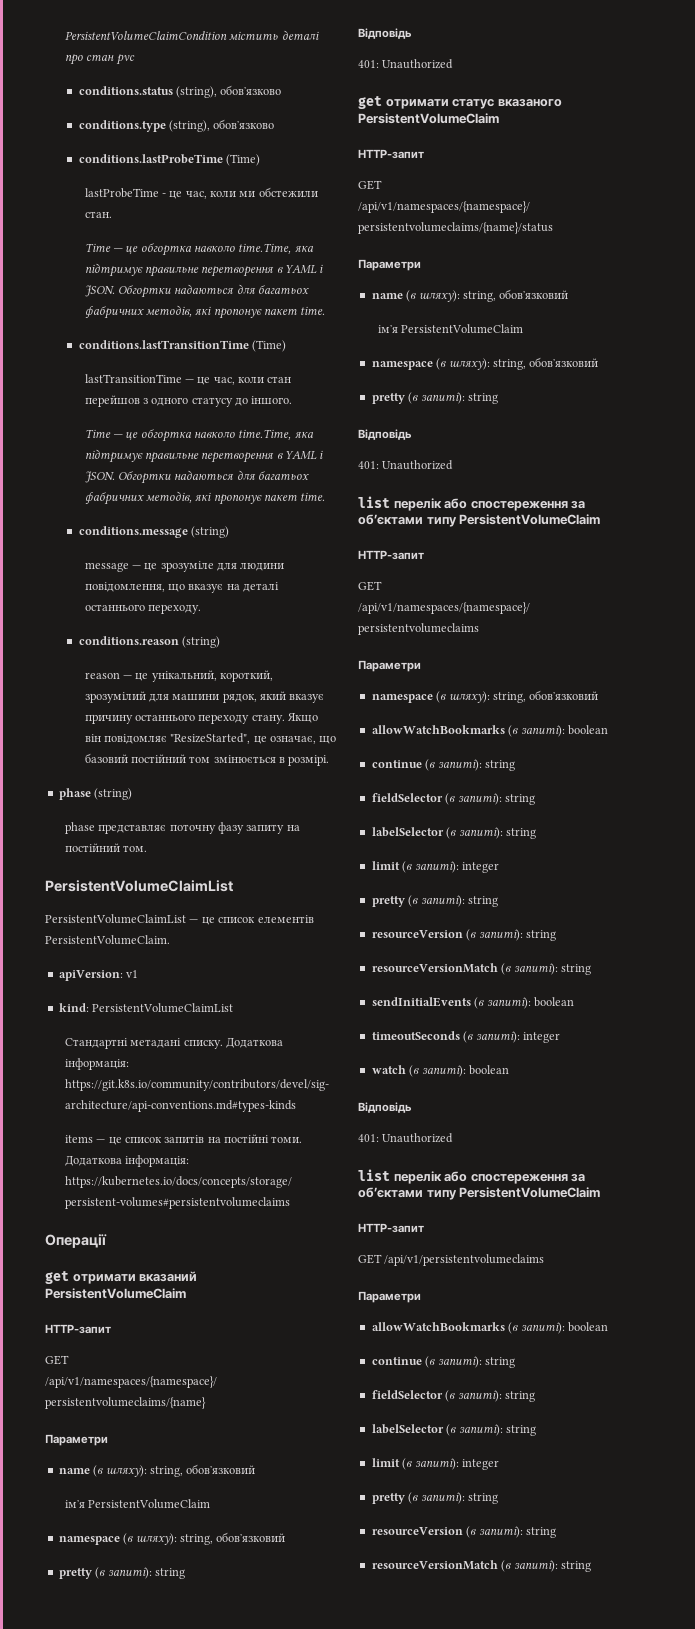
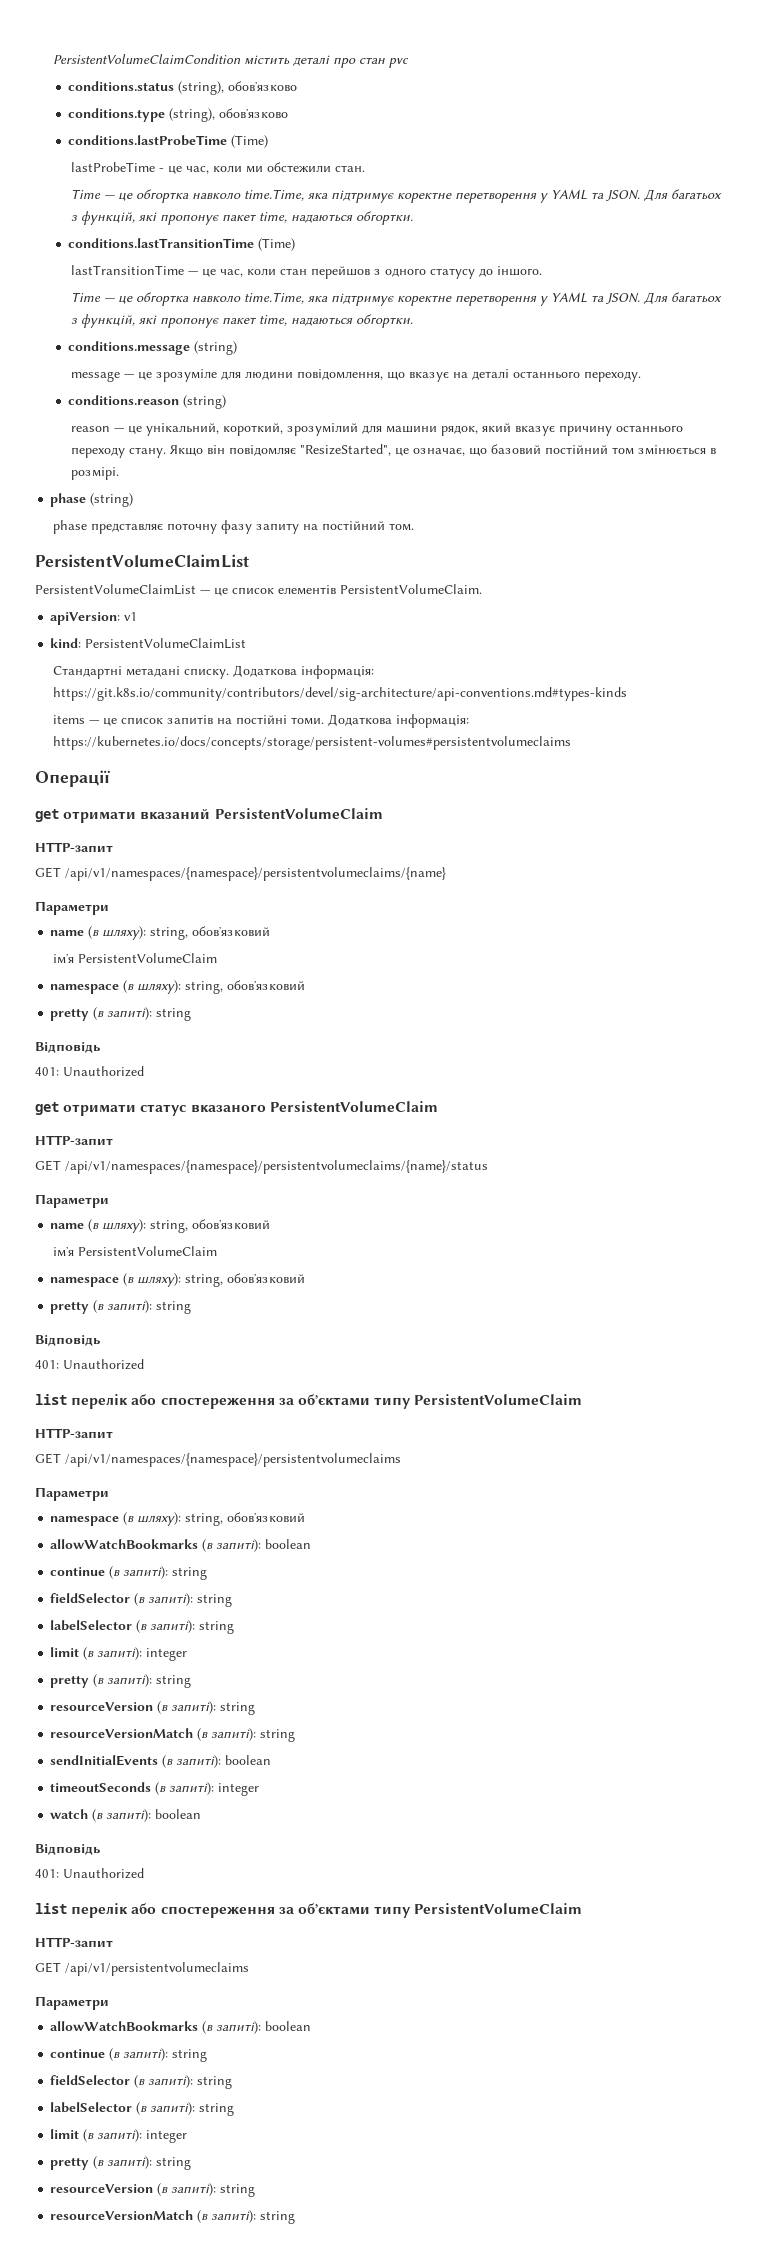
[144,264,324,277] [84,284,310,298] [84,305,326,319] правильне перетворення в YAML і JSON. Обгортки надаються для багатьох фабричних методів, які пропонує пакет time. -> [396,189,722,203] [70,211,413,225] коректне перетворення у YAML та JSON. Для багатьох з функцій, які пропонує пакет time, надаються обгортки.
[144,450,324,463] [84,470,310,484] [84,491,326,505] правильне перетворення в YAML і JSON. Обгортки надаються для багатьох фабричних методів, які пропонує пакет time. -> [396,292,722,306] [70,314,413,328] коректне перетворення у YAML та JSON. Для багатьох з функцій, які пропонує пакет time, надаються обгортки.

